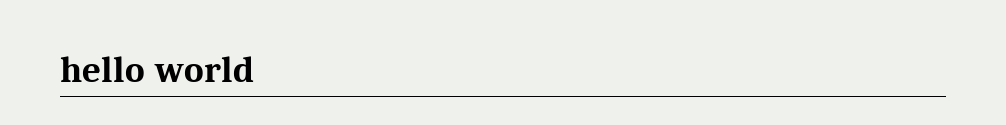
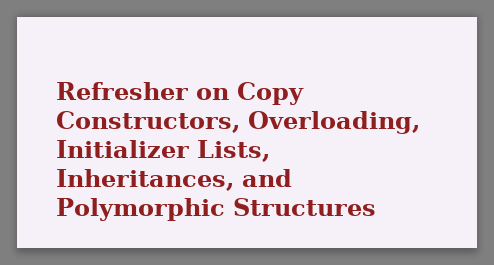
[60,56,254,82] hello world -> [56,82,304,105] [56,111,420,134] [56,140,270,162] [56,169,292,191] [56,198,376,221] Refresher on Copy Constructors, Overloading, Initializer Lists, Inheritances, and Polymorphic Structures

